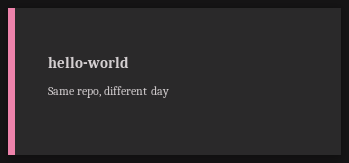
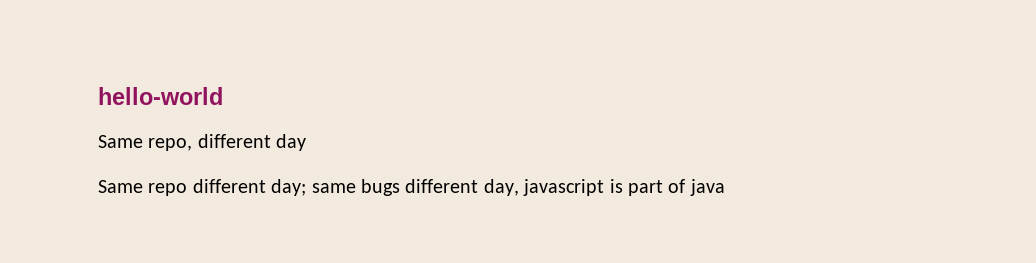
(169, 92) none -> [98,179,725,196] // Same repo different day; same bugs different day, javascript is part of java

